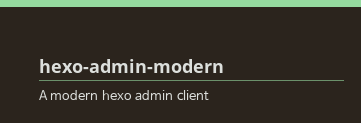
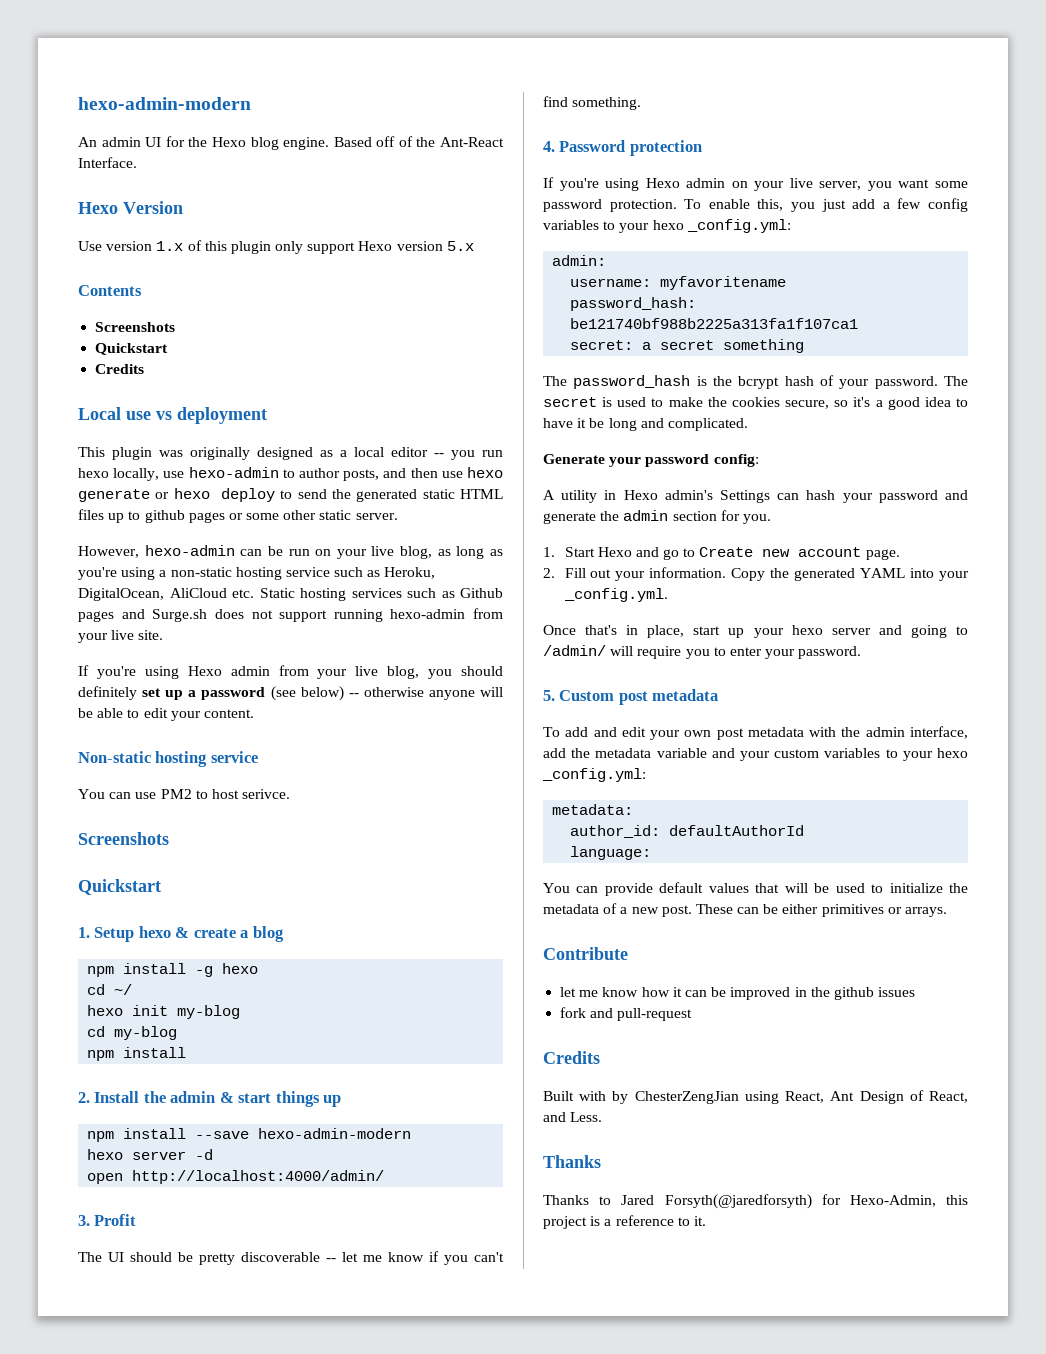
[39,59,224,73] [39,90,209,101] hexo-admin-modern // A modern hexo admin client -> [78,97,251,110] [78,136,504,150] [78,157,137,168] [78,201,183,214] [78,240,474,254] [78,285,142,296] [95,322,176,332] [95,343,169,355] [95,364,145,374] [78,407,267,424] [78,447,503,460] [78,467,503,481] [78,488,503,502] [78,509,398,523] [78,545,503,559] [78,567,436,580] [78,588,503,601] [78,608,503,622] [78,630,164,643] [78,665,503,679] [78,686,504,701] [78,708,254,721] [78,751,258,767] [78,789,291,799] [78,832,169,845] [78,879,161,895] [78,926,284,942] [87,963,259,977] [87,984,133,995] [87,1005,241,1019] [87,1026,178,1040] [87,1047,187,1061] [78,1091,342,1107] [87,1128,412,1142] [87,1149,214,1160] [87,1170,385,1184] [78,1214,137,1226] [78,1251,504,1265] [543,96,642,110] [543,140,702,156] [543,177,968,191] [543,198,969,212] [543,219,791,233] [552,255,607,266] [570,276,787,290] [570,297,697,311] [570,318,859,329] [570,339,805,353] [543,375,968,389] [543,397,968,410] [543,418,748,431] [543,454,759,467] [543,490,968,503] [543,510,771,524] [543,547,900,560] [543,567,969,581] [563,588,668,602] [543,625,968,638] [543,645,862,659] [543,689,719,705] [543,726,968,740] [543,748,968,761] [542,768,646,782] [552,804,634,815] [570,825,805,838] [570,846,652,860] [543,882,968,896] [543,903,948,917] [543,947,628,960] [560,987,916,1000] [560,1007,693,1021] [543,1051,600,1064] [543,1090,968,1104] [543,1112,603,1122] [543,1155,601,1168] [543,1194,968,1209] [543,1215,706,1229] hexo-admin-modern // An admin UI for the Hexo blog engine. Based off of the Ant-React Interface. // Hexo Version // Use version 1.x of this plugin only support Hexo version 5.x // Contents // Screenshots // Quickstart // Credits // Local use vs deployment // This plugin was originally designed as a local editor -- you run hexo locally, use hexo-admin to author posts, and then use hexo generate or hexo deploy to send the generated static HTML files up to github pages or some other static server. // However, hexo-admin can be run on your live blog, as long as you're using a non-static hosting service such as Heroku, DigitalOcean, AliCloud etc. Static hosting services such as Github pages and Surge.sh does not support running hexo-admin from your live site. // If you're using Hexo admin from your live blog, you should definitely set up a password (see below) -- otherwise anyone will be able to edit your content. // Non-static hosting service // You can use PM2 to host serivce. // Screenshots // Quickstart // 1. Setup hexo & create a blog // npm install -g hexo // cd ~/ // hexo init my-blog // cd my-blog // npm install // 2. Install the admin & start things up // npm install --save hexo-admin-modern // hexo server -d // open http://localhost:4000/admin/ // 3. Profit // The UI should be pretty discoverable -- let me know if you can't find something. // 4. Password protection // If you're using Hexo admin on your live server, you want some password protection. To enable this, you just add a few config variables to your hexo _config.yml: // admin: // username: myfavoritename // password_hash: be121740bf988b2225a313fa1f107ca1 // secret: a secret something // The password_hash is the bcrypt hash of your password. The secret is used to make the cookies secure, so it's a good idea to have it be long and complicated. // Generate your password config: // A utility in Hexo admin's Settings can hash your password and generate the admin section for you. // 1. Start Hexo and go to Create new account page. // 2. Fill out your information. Copy the generated YAML into your _config.yml. // Once that's in place, start up your hexo server and going to /admin/ will require you to enter your password. // 5. Custom post metadata // To add and edit your own post metadata with the admin interface, add the metadata variable and your custom variables to your hexo _config.yml: // metadata: // author_id: defaultAuthorId // language: // You can provide default values that will be used to initialize the metadata of a new post. These can be either primitives or arrays. // Contribute // let me know how it can be improved in the github issues // fork and pull-request // Credits // Built with by ChesterZengJian using React, Ant Design of React, and Less. // Thanks // Thanks to Jared Forsyth(@jaredforsyth) for Hexo-Admin, this project is a reference to it.

